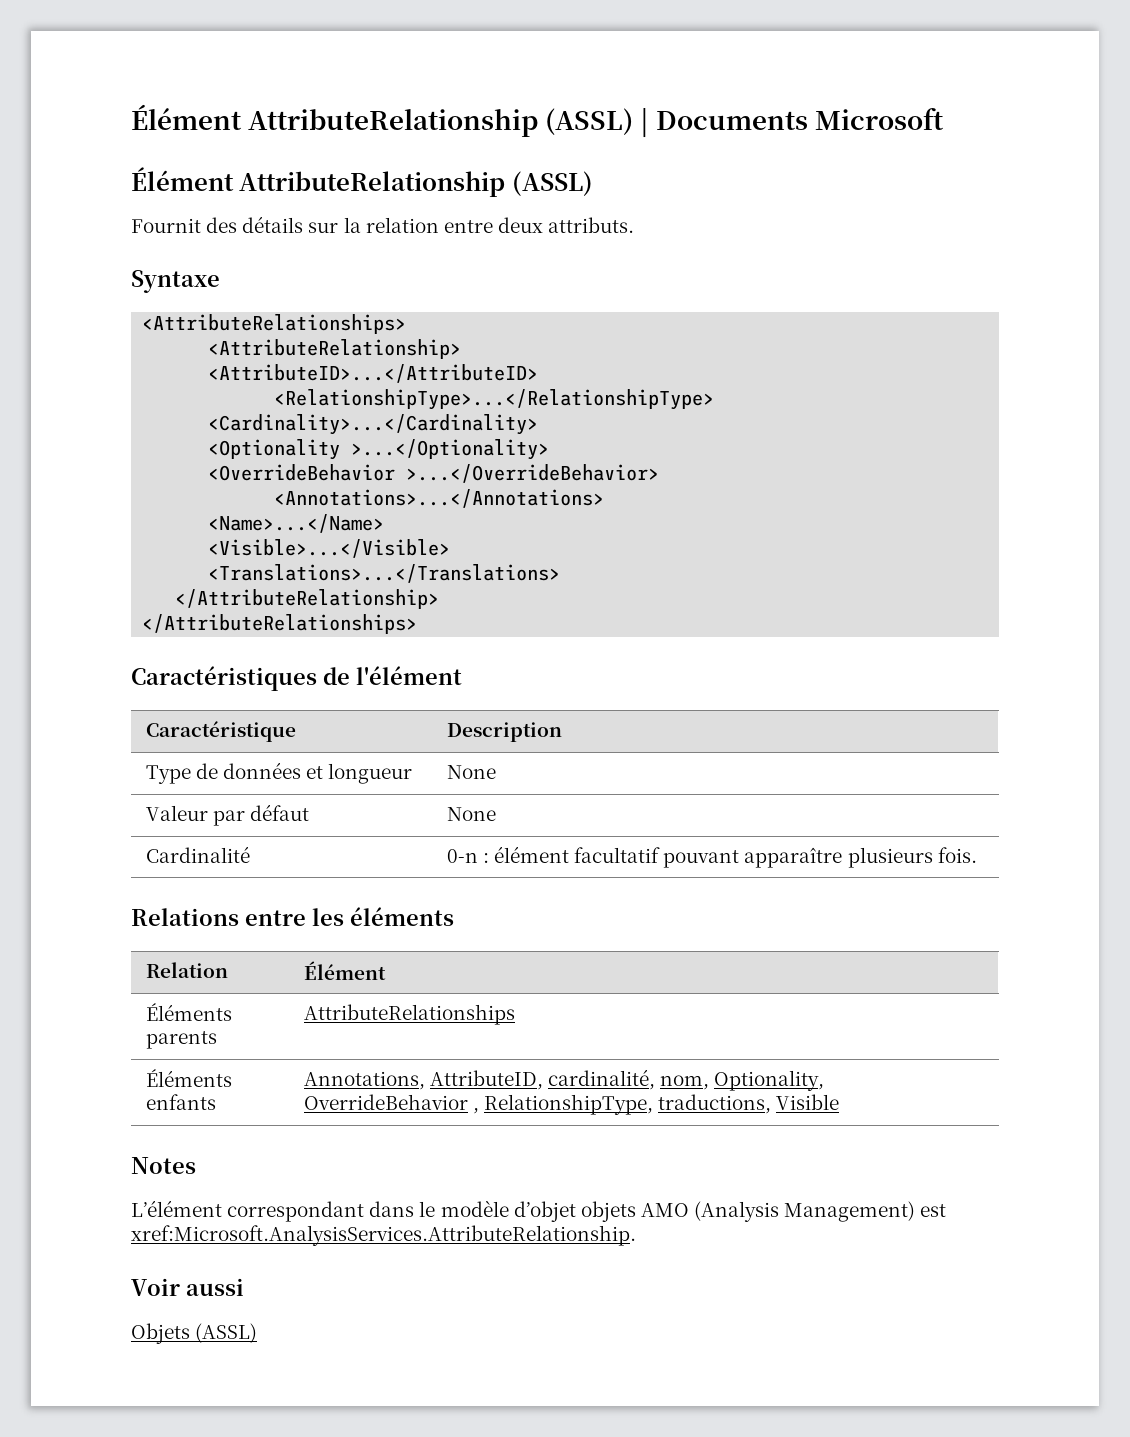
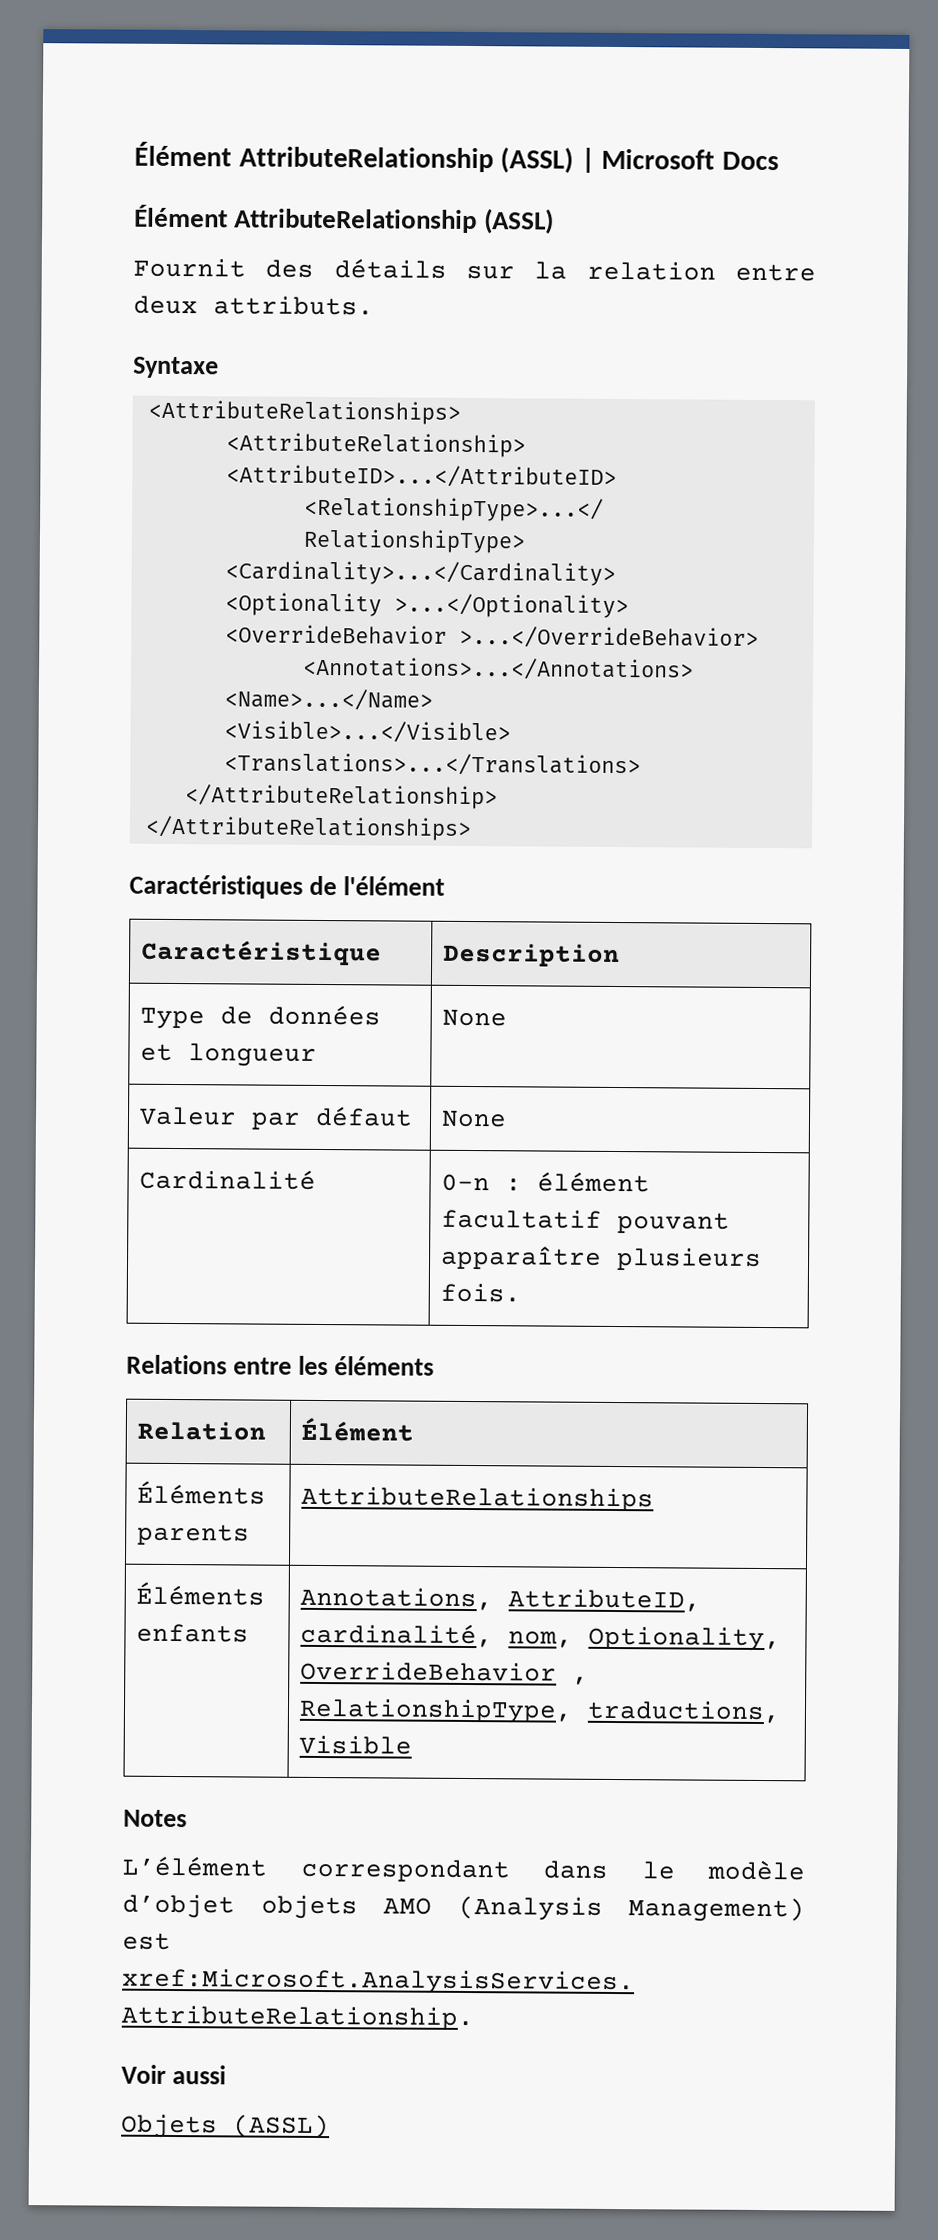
[656,111,809,130] Documents -> (595, 160) none
(945, 119) none -> [721,151,779,171] Docs

